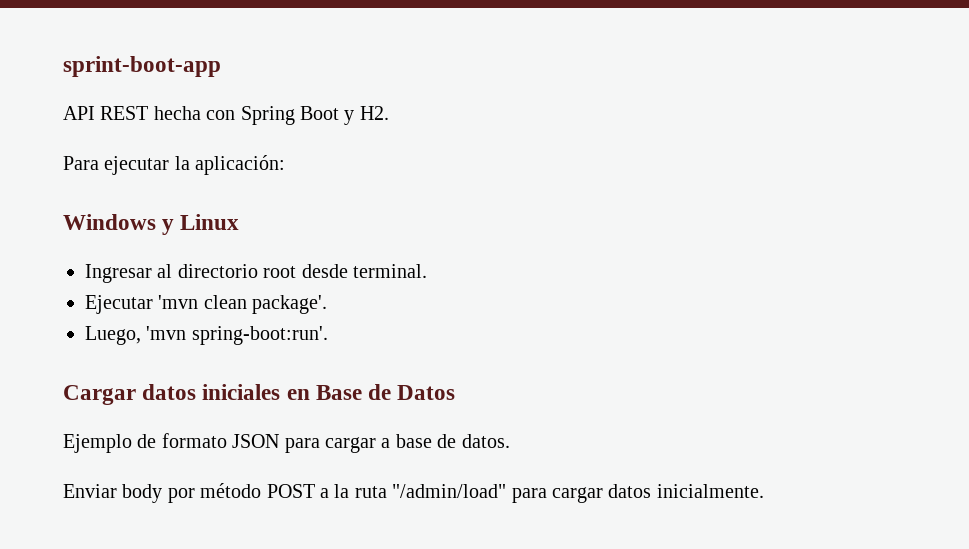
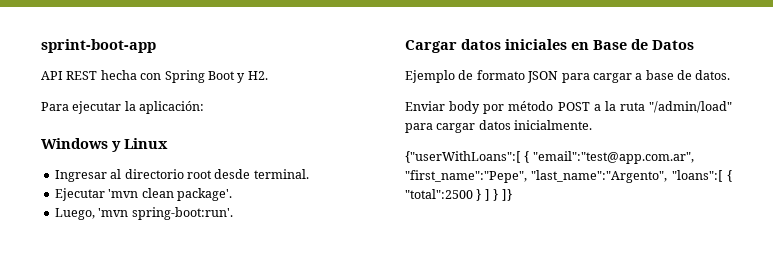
(764, 491) none -> [405,151,694,164] [405,170,732,183] [405,189,512,201] // {"userWithLoans":[ { "email":"test@app.com.ar", "first_name":"Pepe", "last_name":"Argento", "loans":[ { "total":2500 } ] } ]}

